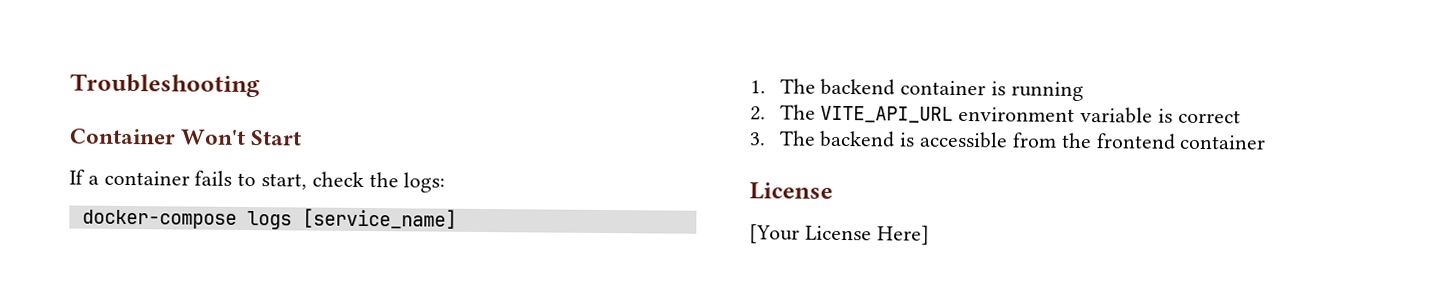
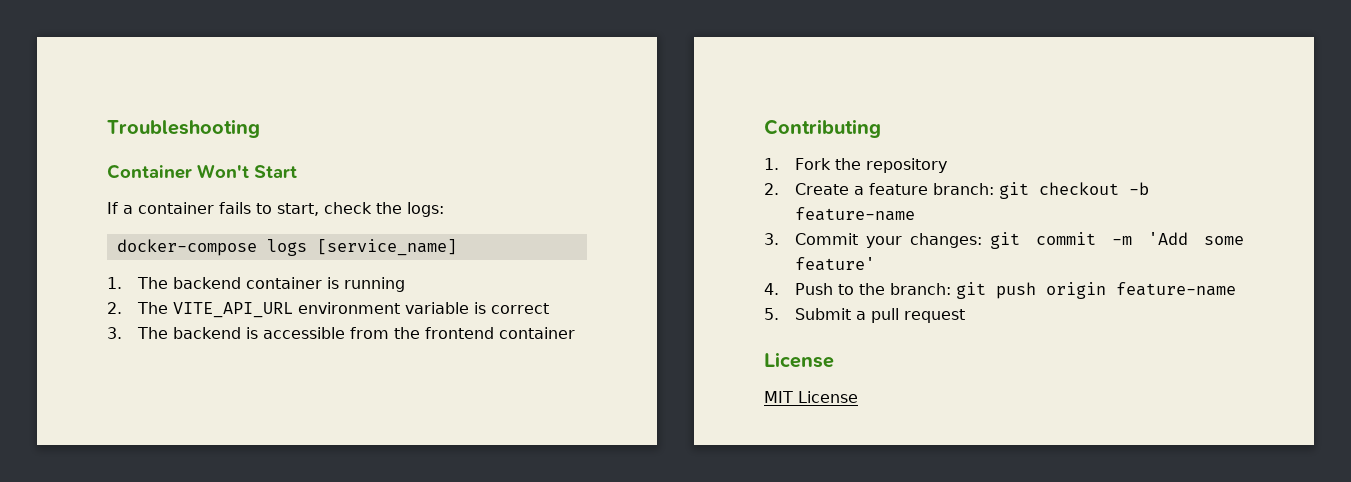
[749,182,833,200] [749,224,930,245] License // [Your License Here] -> [764,119,881,138] [764,158,947,173] [764,182,1149,199] [794,207,915,221] [764,232,1244,249] [794,257,875,271] [764,282,1236,299] [764,308,965,323] [764,352,834,368] [764,391,858,403] Contributing // 1. Fork the repository // 2. Create a feature branch: git checkout -b feature-name // 3. Commit your changes: git commit -m 'Add some feature' // 4. Push to the branch: git push origin feature-name // 5. Submit a pull request // License // MIT License

